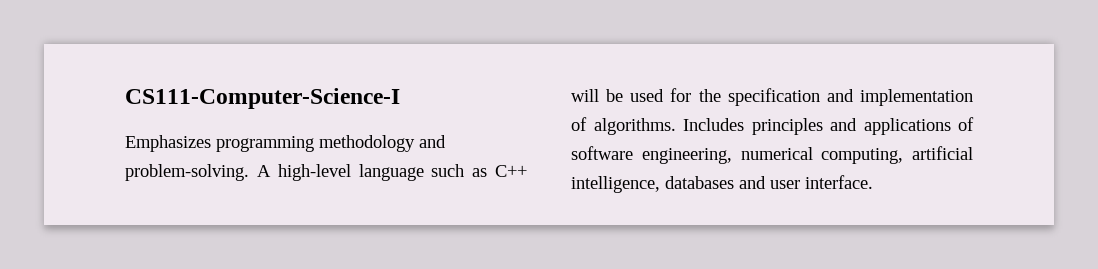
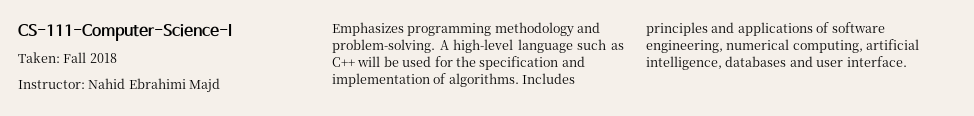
[125,88,400,109] CS111-Computer-Science-I -> [18,24,232,41] [18,52,117,63] [18,78,221,93] CS-111-Computer-Science-I // Taken: Fall 2018 // Instructor: Nahid Ebrahimi Majd

